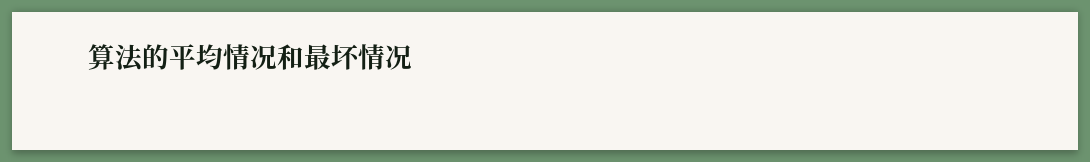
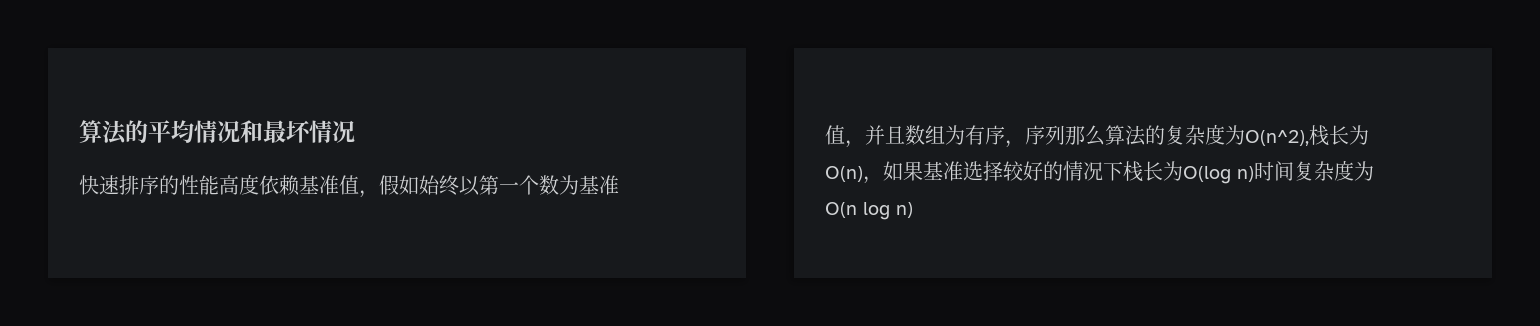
(412, 57) none -> [79,174,619,198] [825,124,1369,148] [825,160,1374,184] [825,202,913,220] // 快速排序的性能高度依赖基准值，假如始终以第一个数为基准值，并且数组为有序，序列那么算法的复杂度为O(n^2),栈长为O(n)，如果基准选择较好的情况下栈长为O(log n)时间复杂度为O(n log n)

